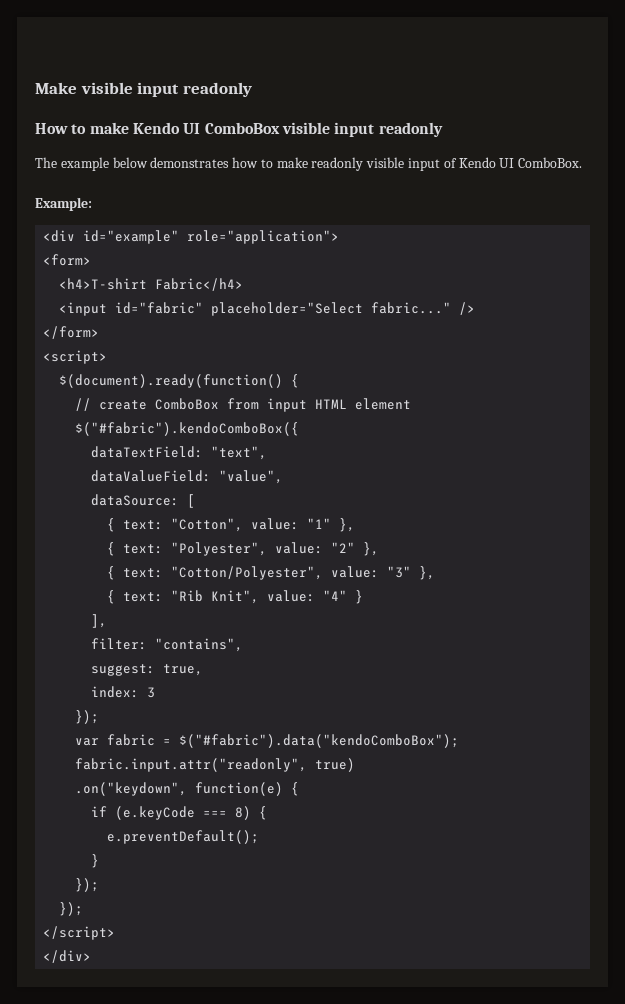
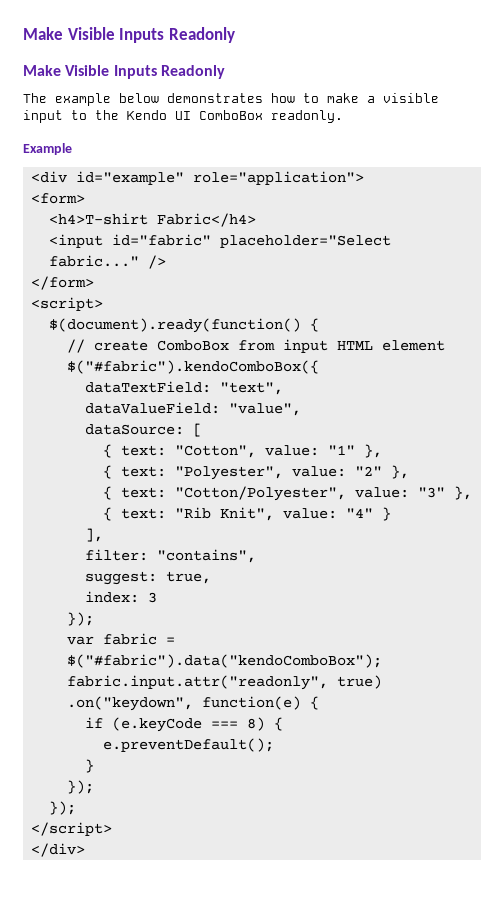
[35,82,252,97] [35,122,443,137] Make visible input readonly // How to make Kendo UI ComboBox visible input readonly -> [23,27,235,43] [23,65,225,79] Make Visible Inputs Readonly // Make Visible Inputs Readonly
[311,157,583,171] [35,197,92,211] readonly visible input of Kendo UI ComboBox. // Example: -> [367,93,439,103] [23,110,343,123] [23,143,72,155] a visible input to the Kendo UI ComboBox readonly. // Example

